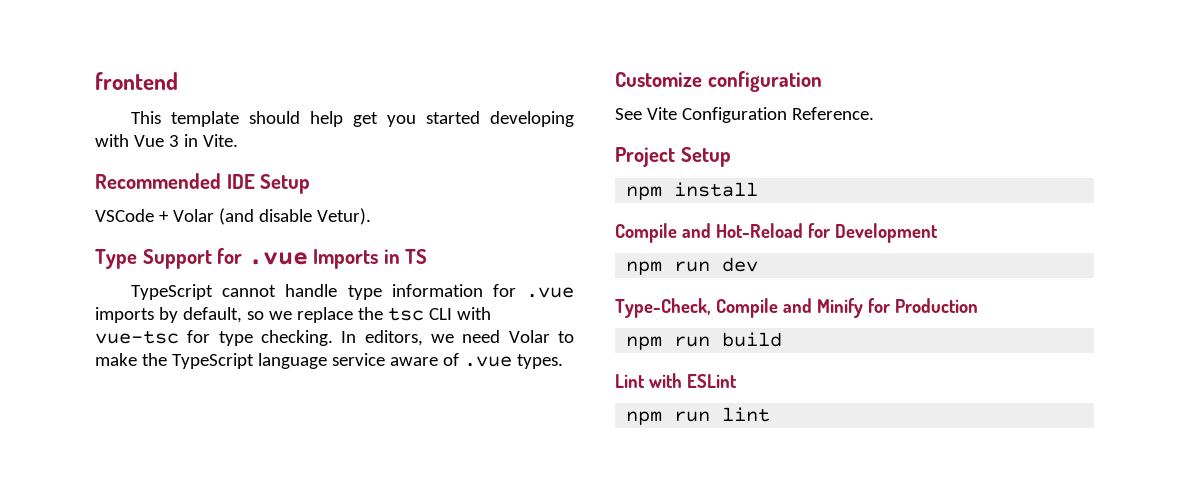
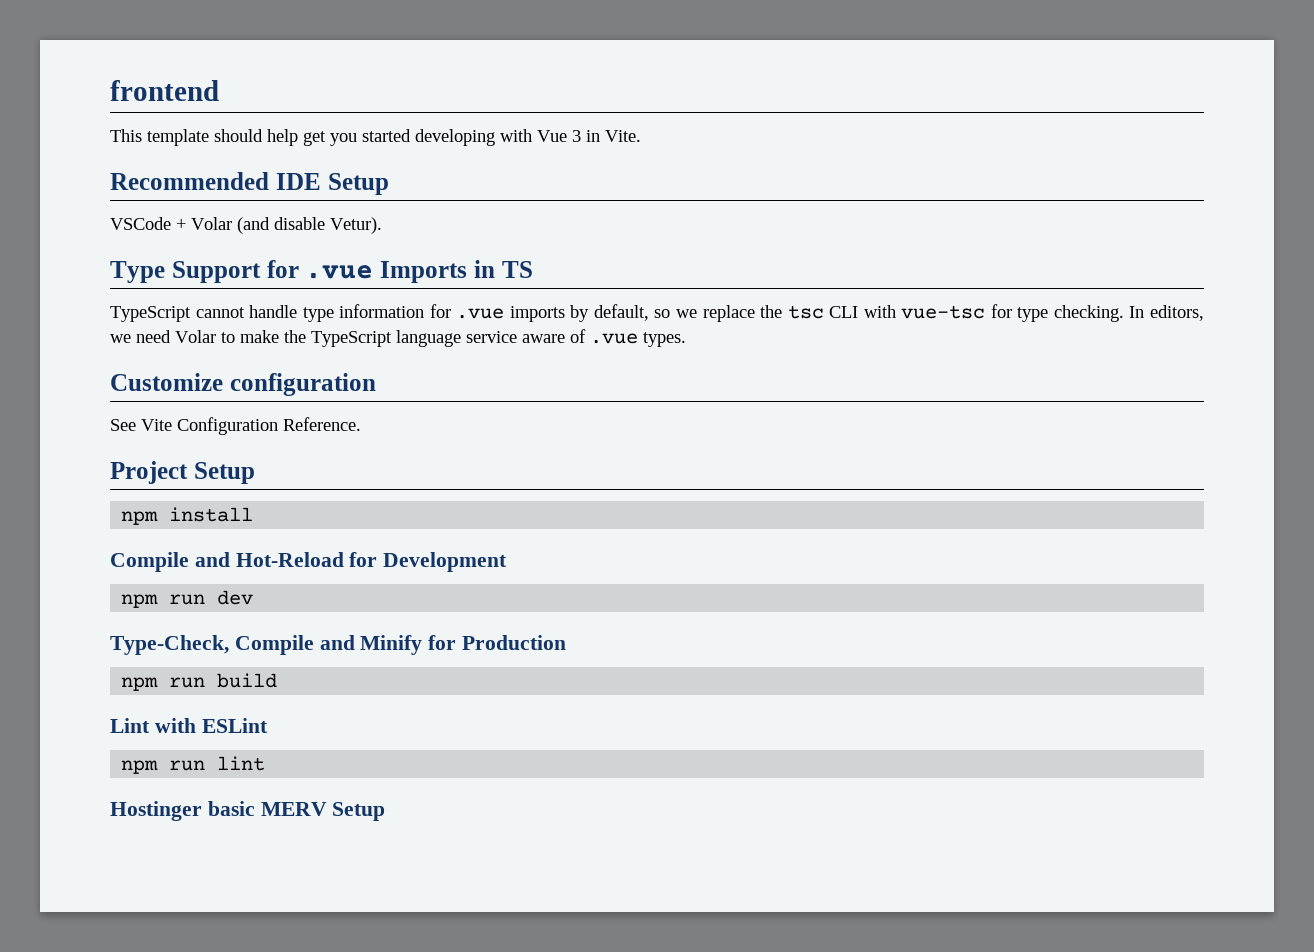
(771, 414) none -> [110,801,386,821] // Hostinger basic MERV Setup

